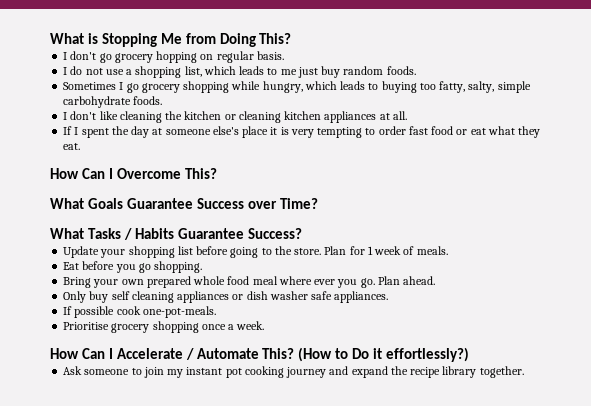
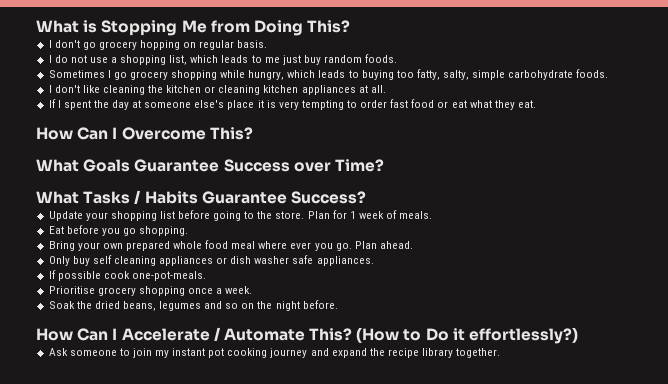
(265, 325) none -> [48,300,338,311] // Soak the dried beans, legumes and so on the night before.

